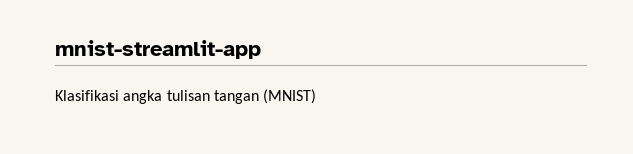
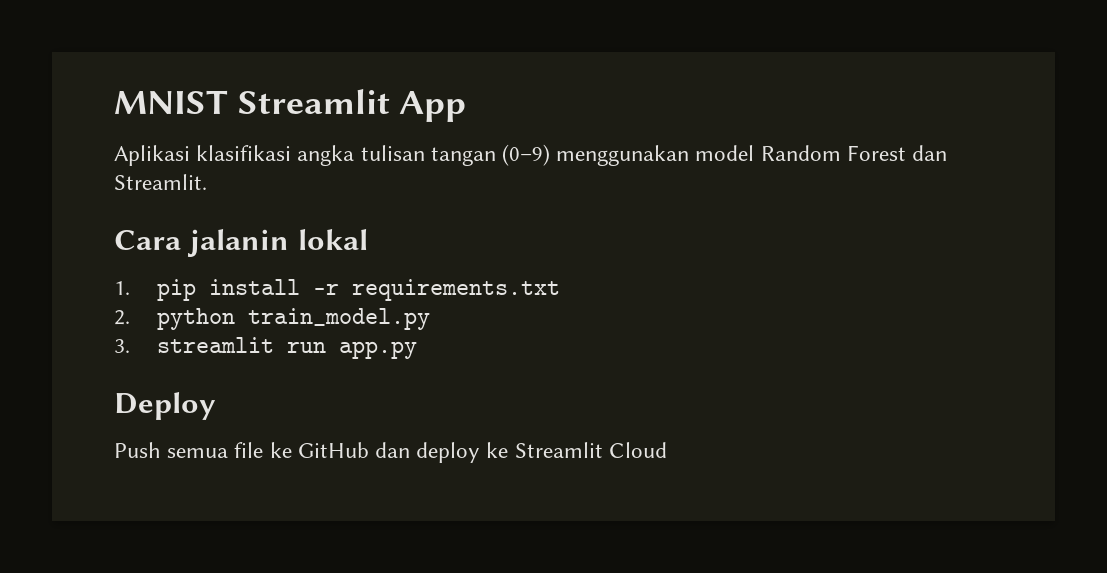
[55,40,261,59] [55,89,317,104] mnist-streamlit-app // Klasifikasi angka tulisan tangan (MNIST) -> [114,89,467,122] [114,144,948,166] [114,174,207,190] [114,229,368,257] [114,279,561,301] [114,308,431,330] [114,337,418,359] [114,392,216,420] [114,442,667,463] MNIST Streamlit App // Aplikasi klasifikasi angka tulisan tangan (0–9) menggunakan model Random Forest dan Streamlit. // Cara jalanin lokal // 1. pip install -r requirements.txt // 2. python train_model.py // 3. streamlit run app.py // Deploy // Push semua file ke GitHub dan deploy ke Streamlit Cloud

